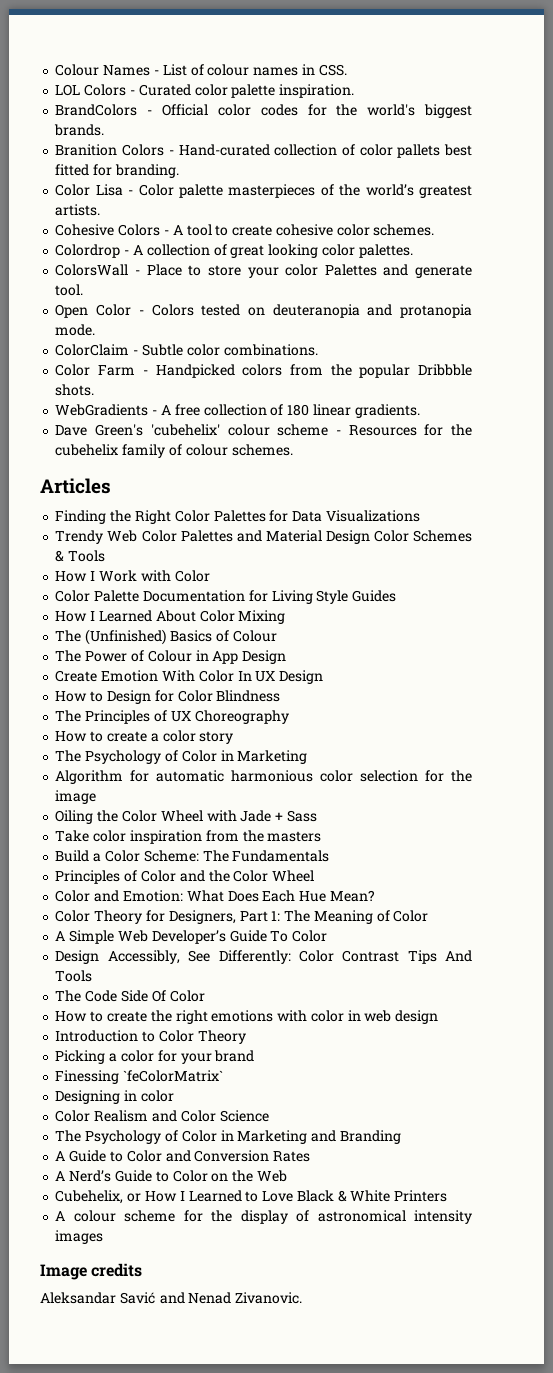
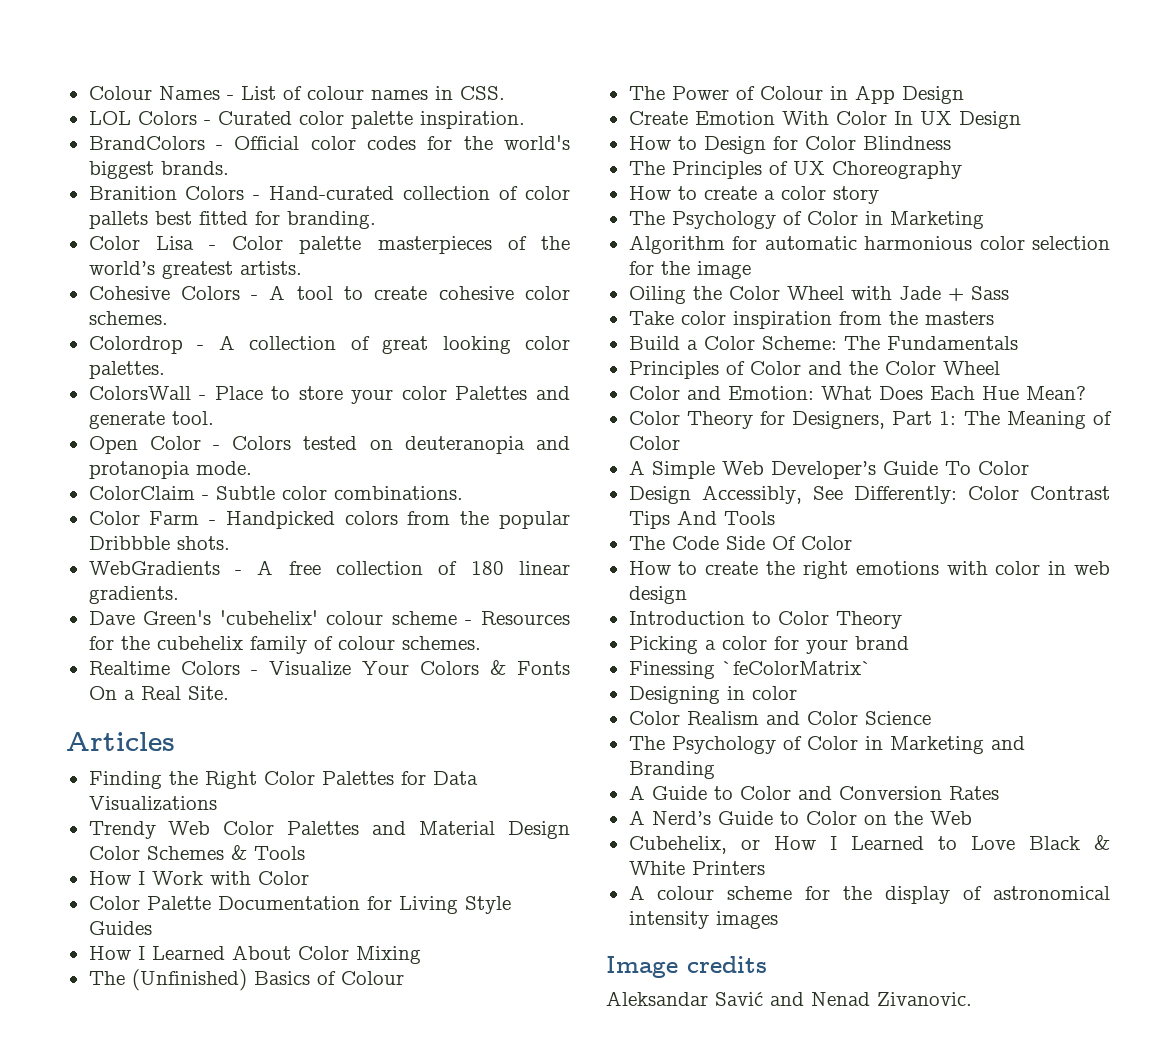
(293, 450) none -> [88,660,570,676] [88,686,229,700] // Realtime Colors - Visualize Your Colors & Fonts On a Real Site.

